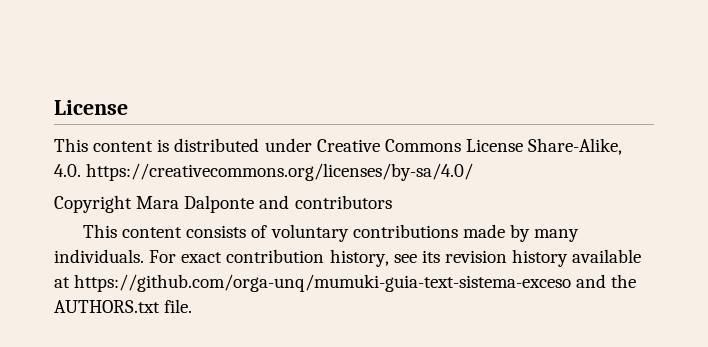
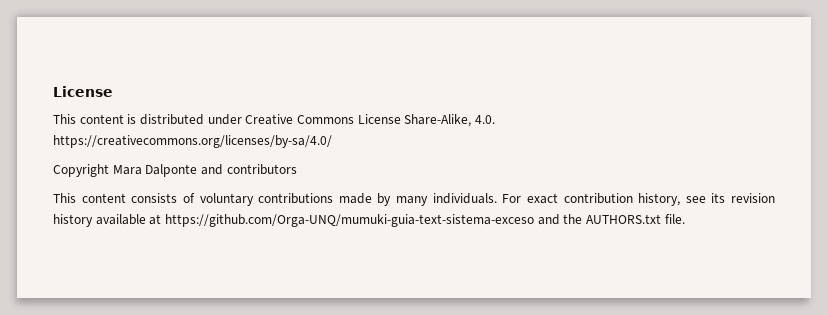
[74,274,572,292] https://github.com/orga-unq/mumuki-guia-text-sistema-exceso -> [164,214,534,227] https://github.com/Orga-UNQ/mumuki-guia-text-sistema-exceso

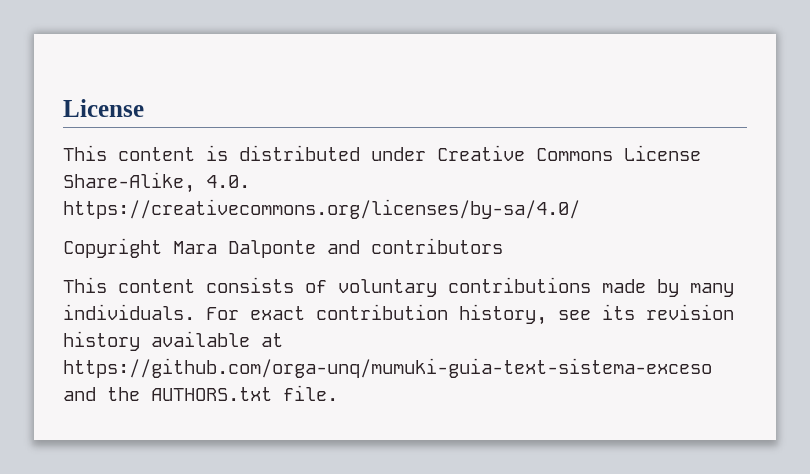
[164,214,534,227] https://github.com/Orga-UNQ/mumuki-guia-text-sistema-exceso -> [63,358,712,378] https://github.com/orga-unq/mumuki-guia-text-sistema-exceso

